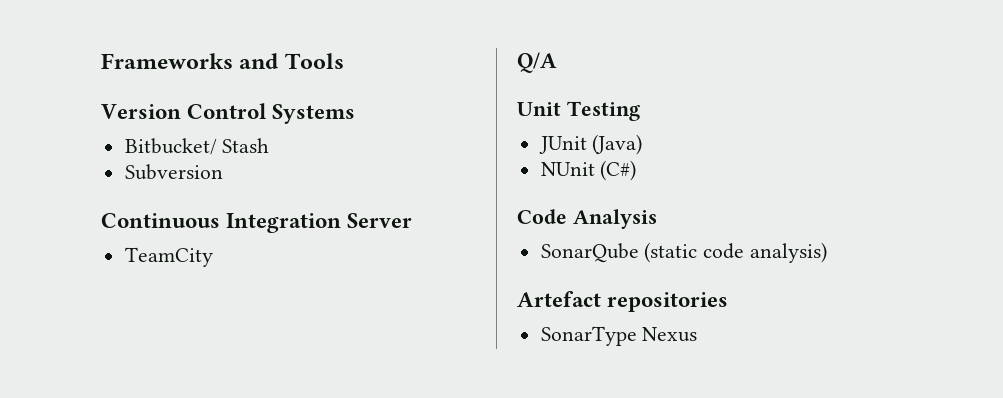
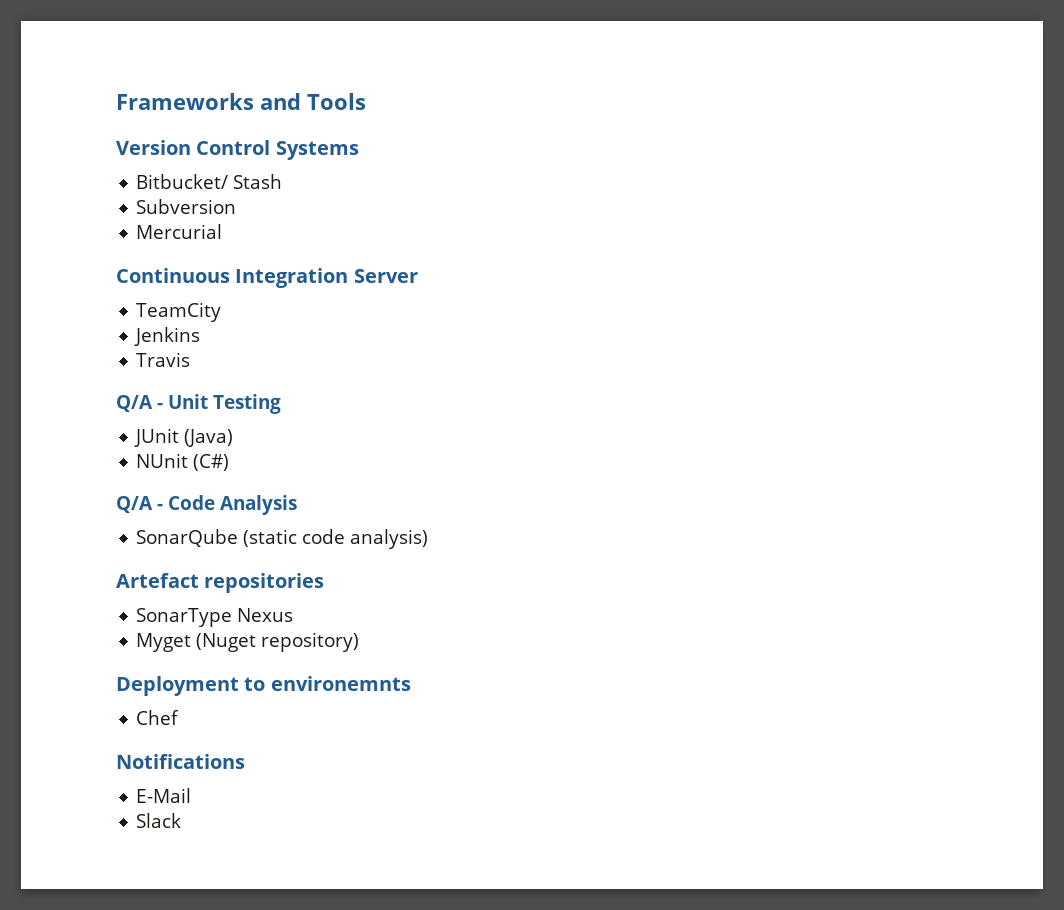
(223, 172) none -> [136,224,223,239] // Mercurial
[517,52,557,73] // Q/A // -> [134,327,201,346] [136,352,191,367] [116,395,163,412] // Jenkins // Travis // Q/A -
(637, 170) none -> [116,496,163,513] Q/A -
(698, 334) none -> [136,632,360,652] [116,676,411,696] [136,710,180,725] [116,754,245,769] [136,788,192,803] [136,813,182,828] // Myget (Nuget repository) // Deployment to environemnts // Chef // Notifications // E-Mail // Slack

